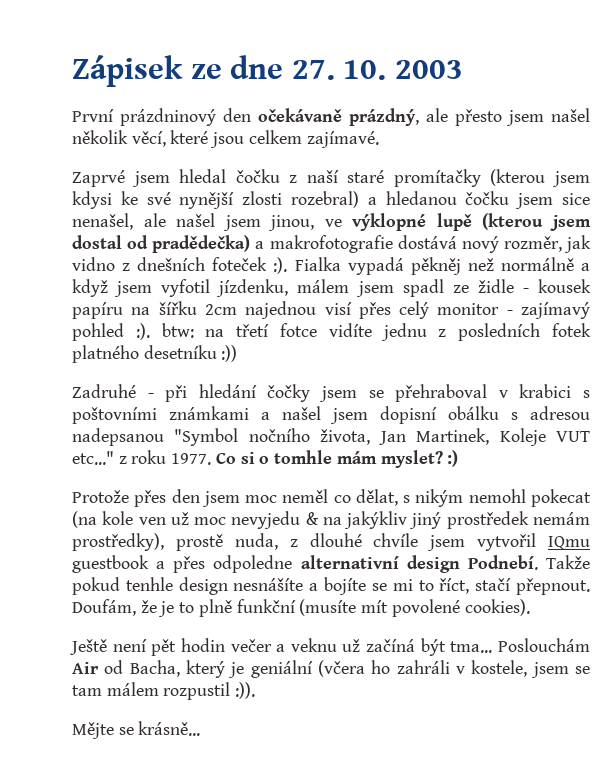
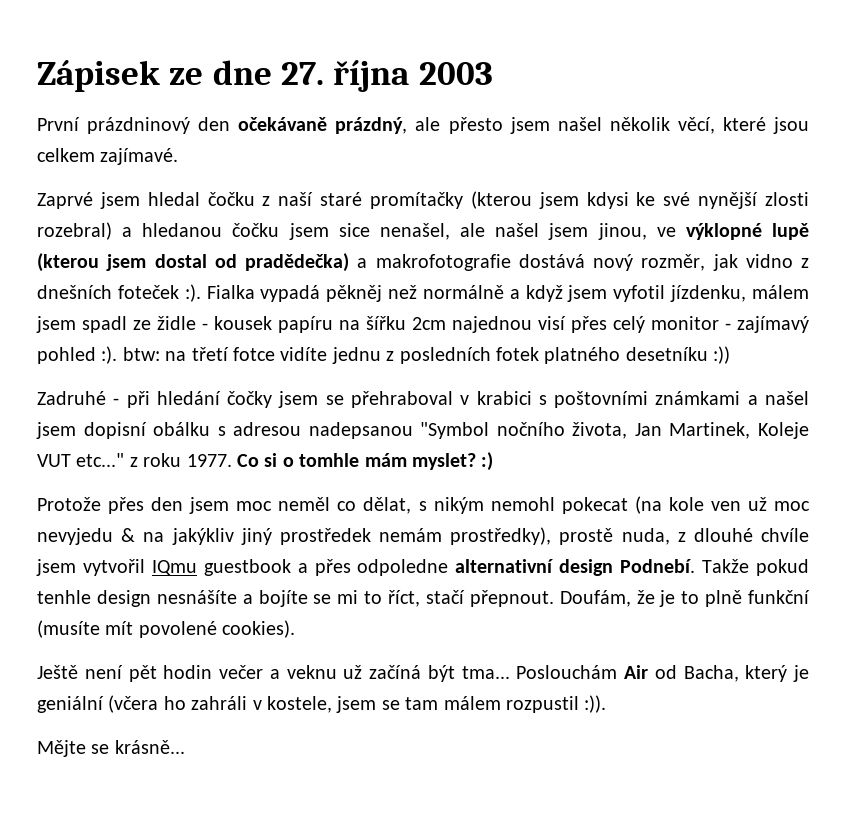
[343,60,387,80] 10. -> [333,60,410,92] října

